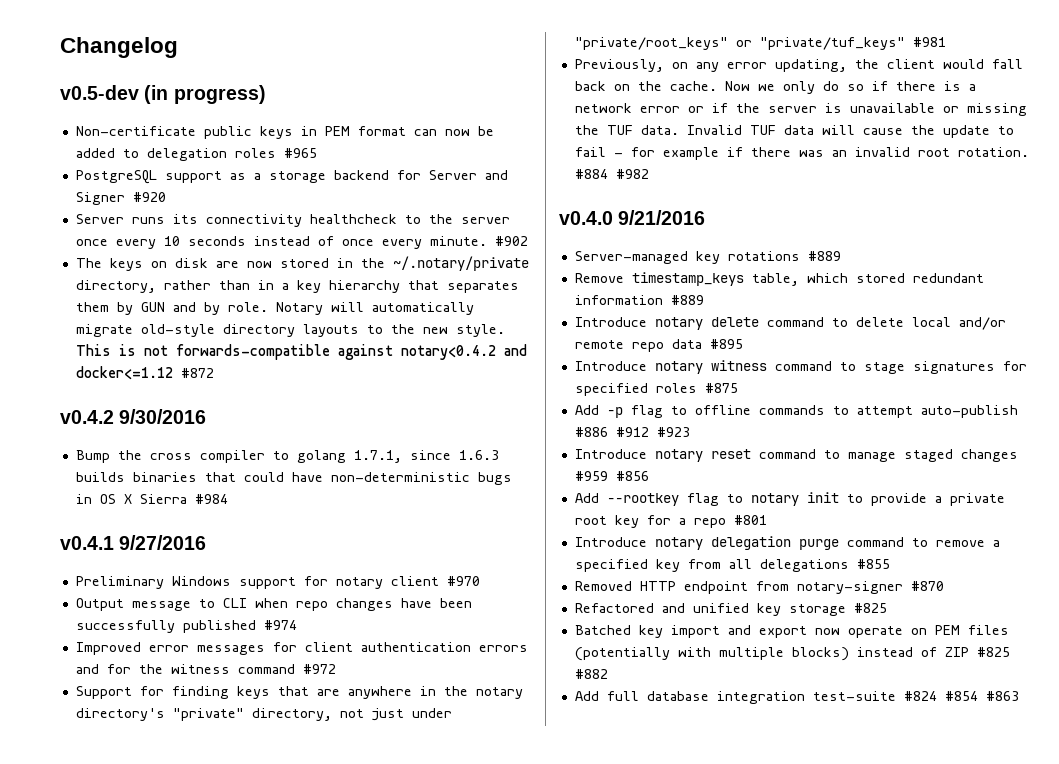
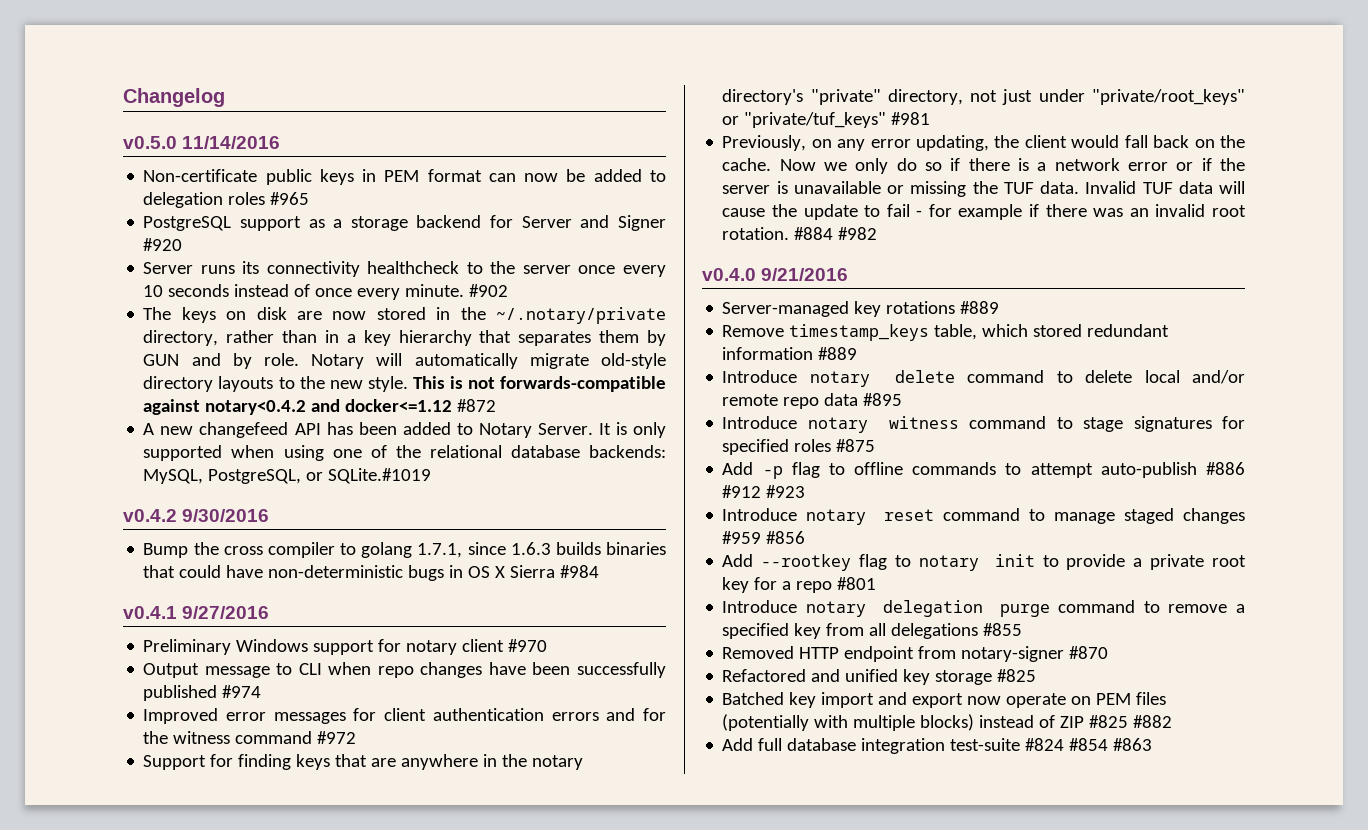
[60,85,266,104] v0.5-dev (in progress) -> [123,136,281,149] v0.5.0 11/14/2016
(214, 373) none -> [143,422,666,438] [143,445,666,461] [143,468,432,484] // A new changefeed API has been added to Notary Server. It is only supported when using one of the relational database backends: MySQL, PostgreSQL, or SQLite.#1019

